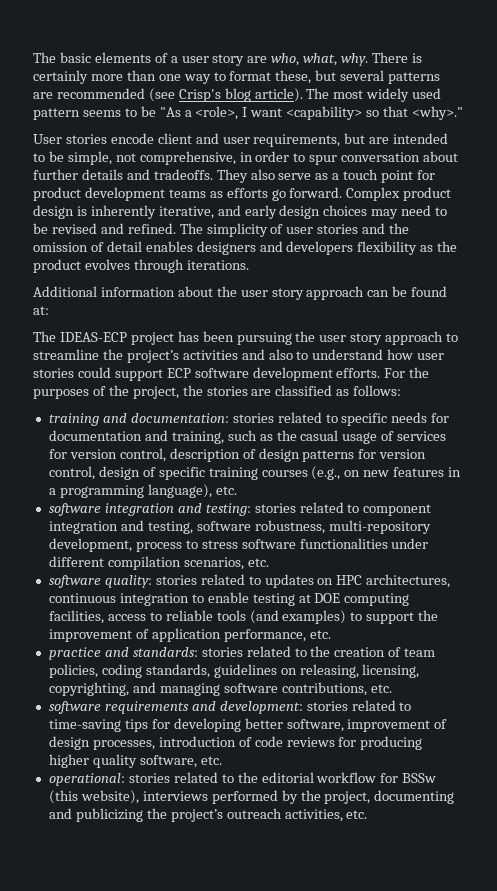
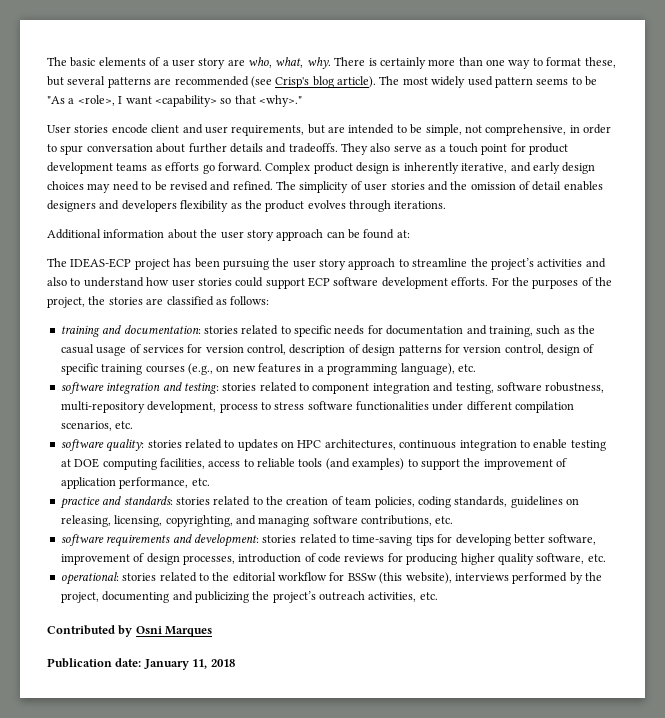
(368, 814) none -> [47,625,213,637] [47,658,235,670] // Contributed by Osni Marques // Publication date: January 11, 2018

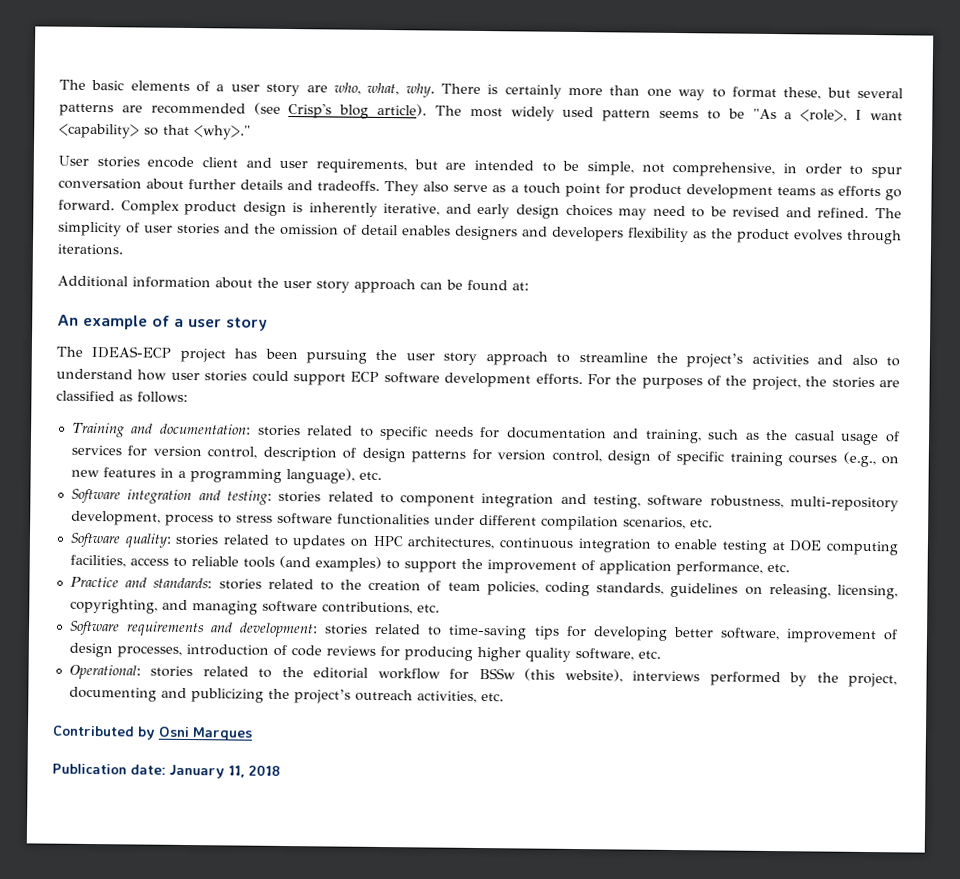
(410, 234) none -> [57,314,268,331] // An example of a user story
[60,325,100,337] training -> [71,422,125,438] Training
[60,382,104,394] software -> [70,488,121,504] Software
[60,439,104,451] software -> [69,532,121,548] Software
[59,496,100,509] practice -> [69,576,119,588] Practice
[60,534,104,546] software -> [68,620,120,636] Software
[60,572,119,585] operational: -> [68,664,141,680] Operational:

